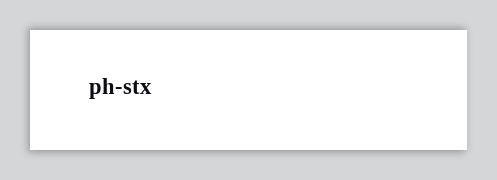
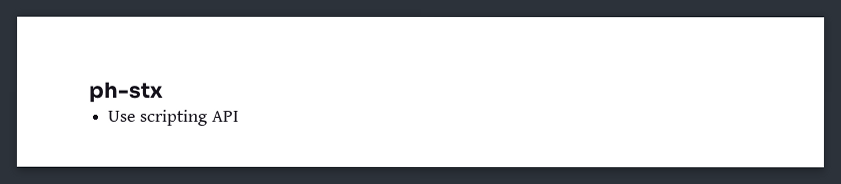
(152, 88) none -> [107,109,239,126] // Use scripting API

